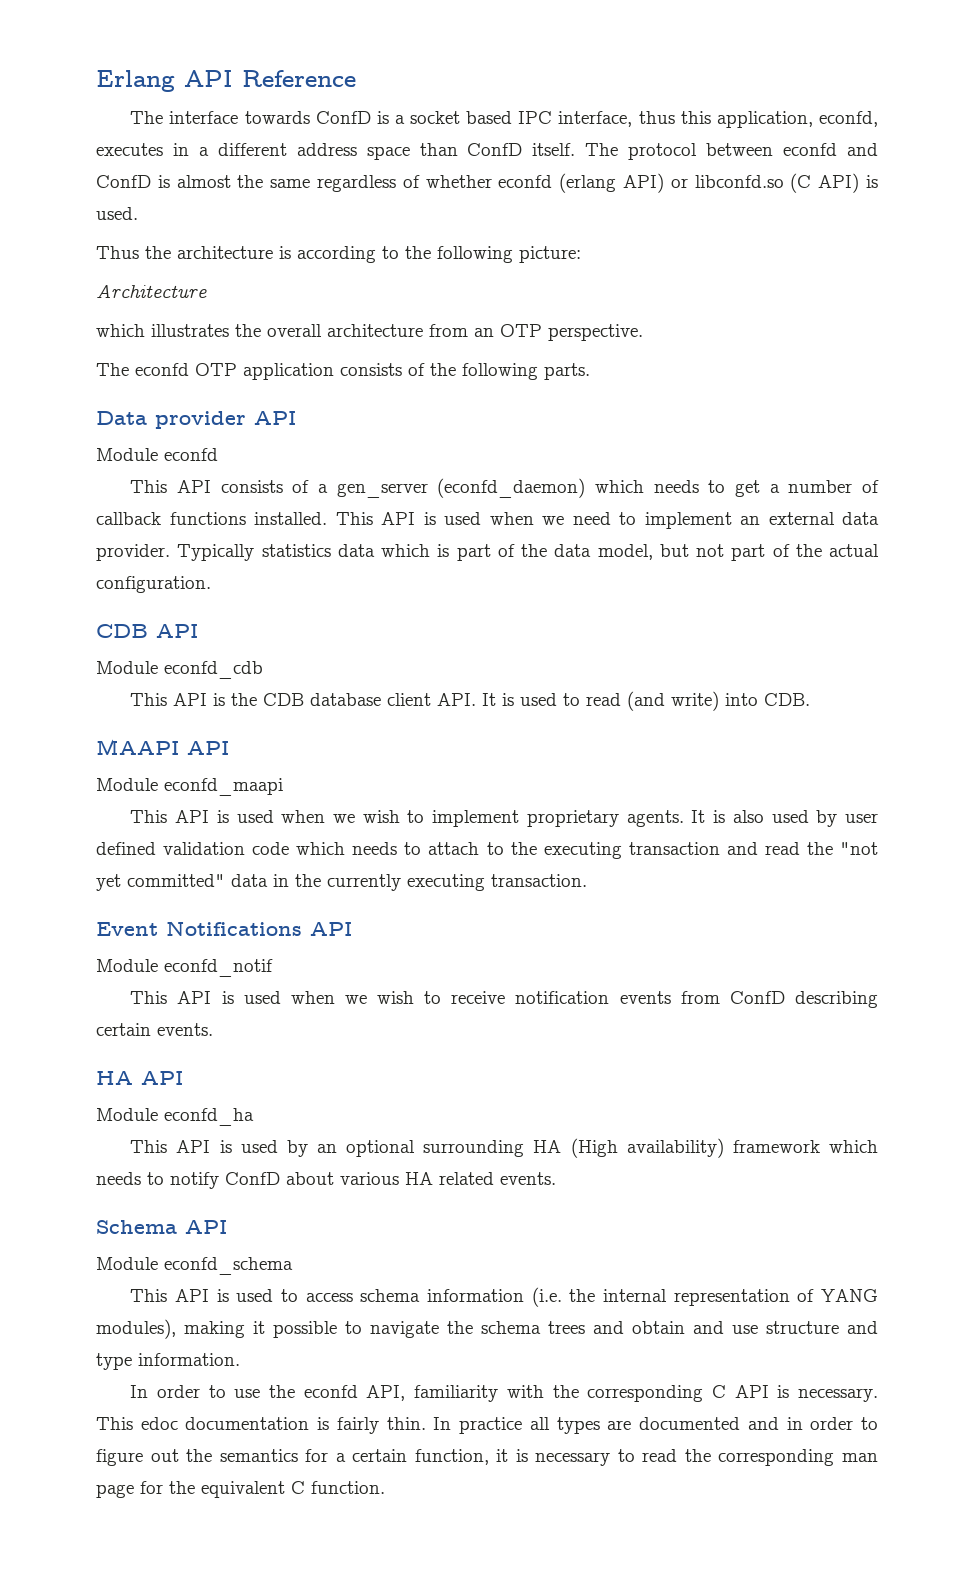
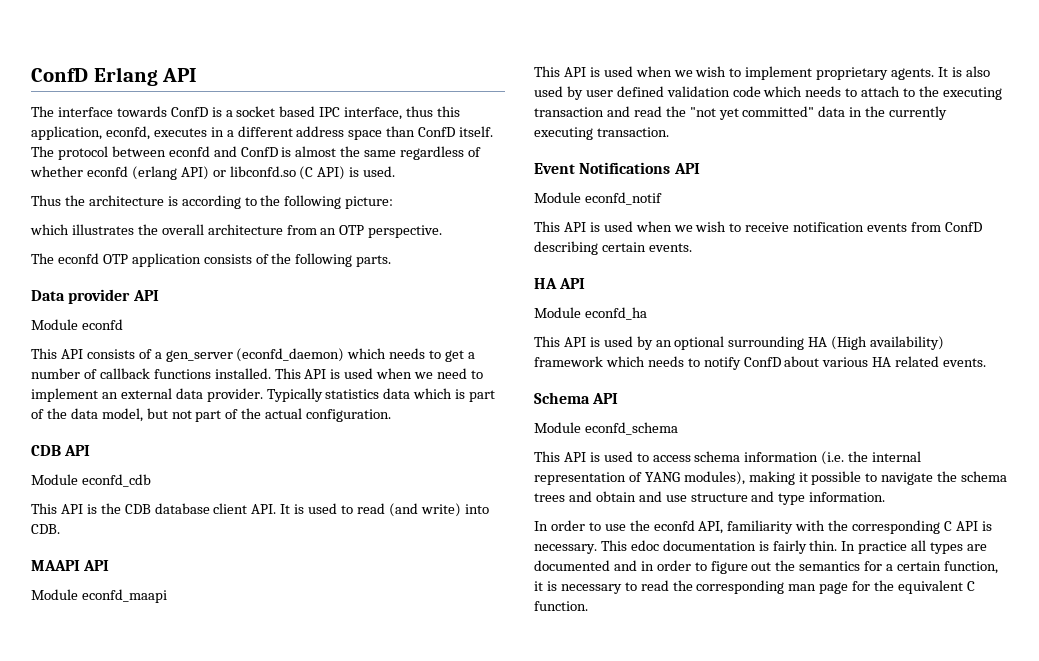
(96, 81) none -> [31,68,88,82] ConfD
[242,70,356,87] Reference -> (198, 75) none
[96,285,207,298] // Architecture -> (394, 202) none

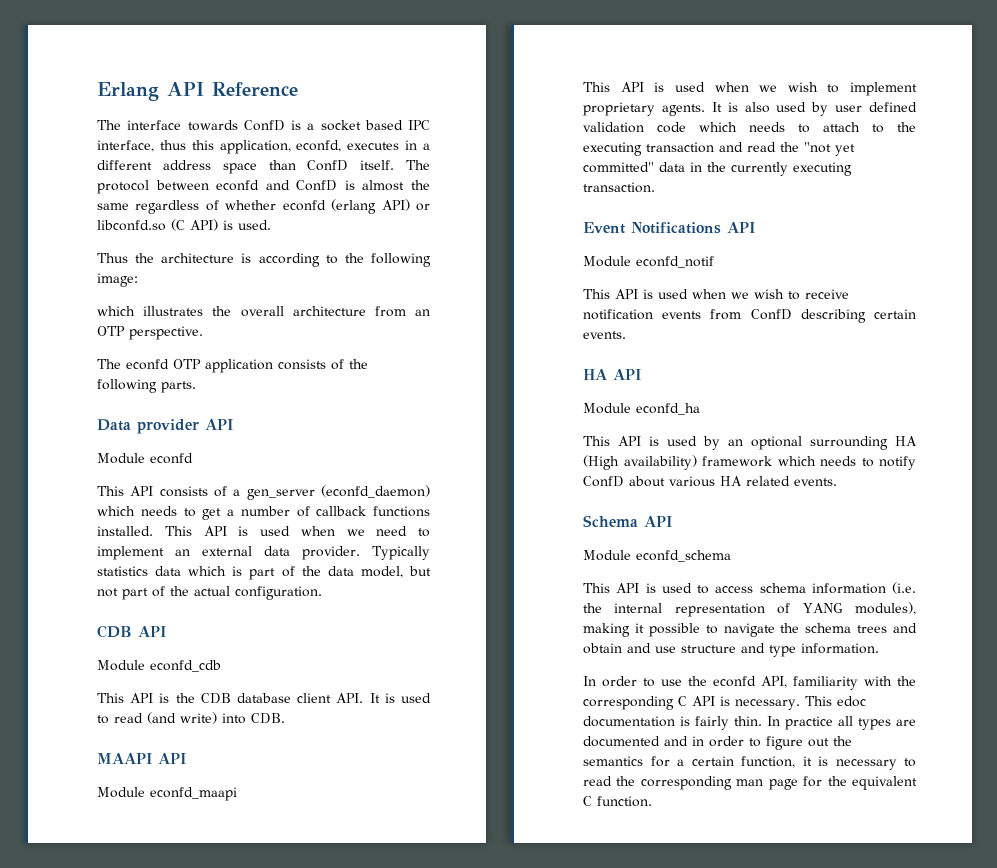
[31,68,88,82] ConfD -> (97, 91) none
(198, 75) none -> [212,82,298,96] Reference
[345,196,394,209] picture: -> [97,273,138,287] image:

